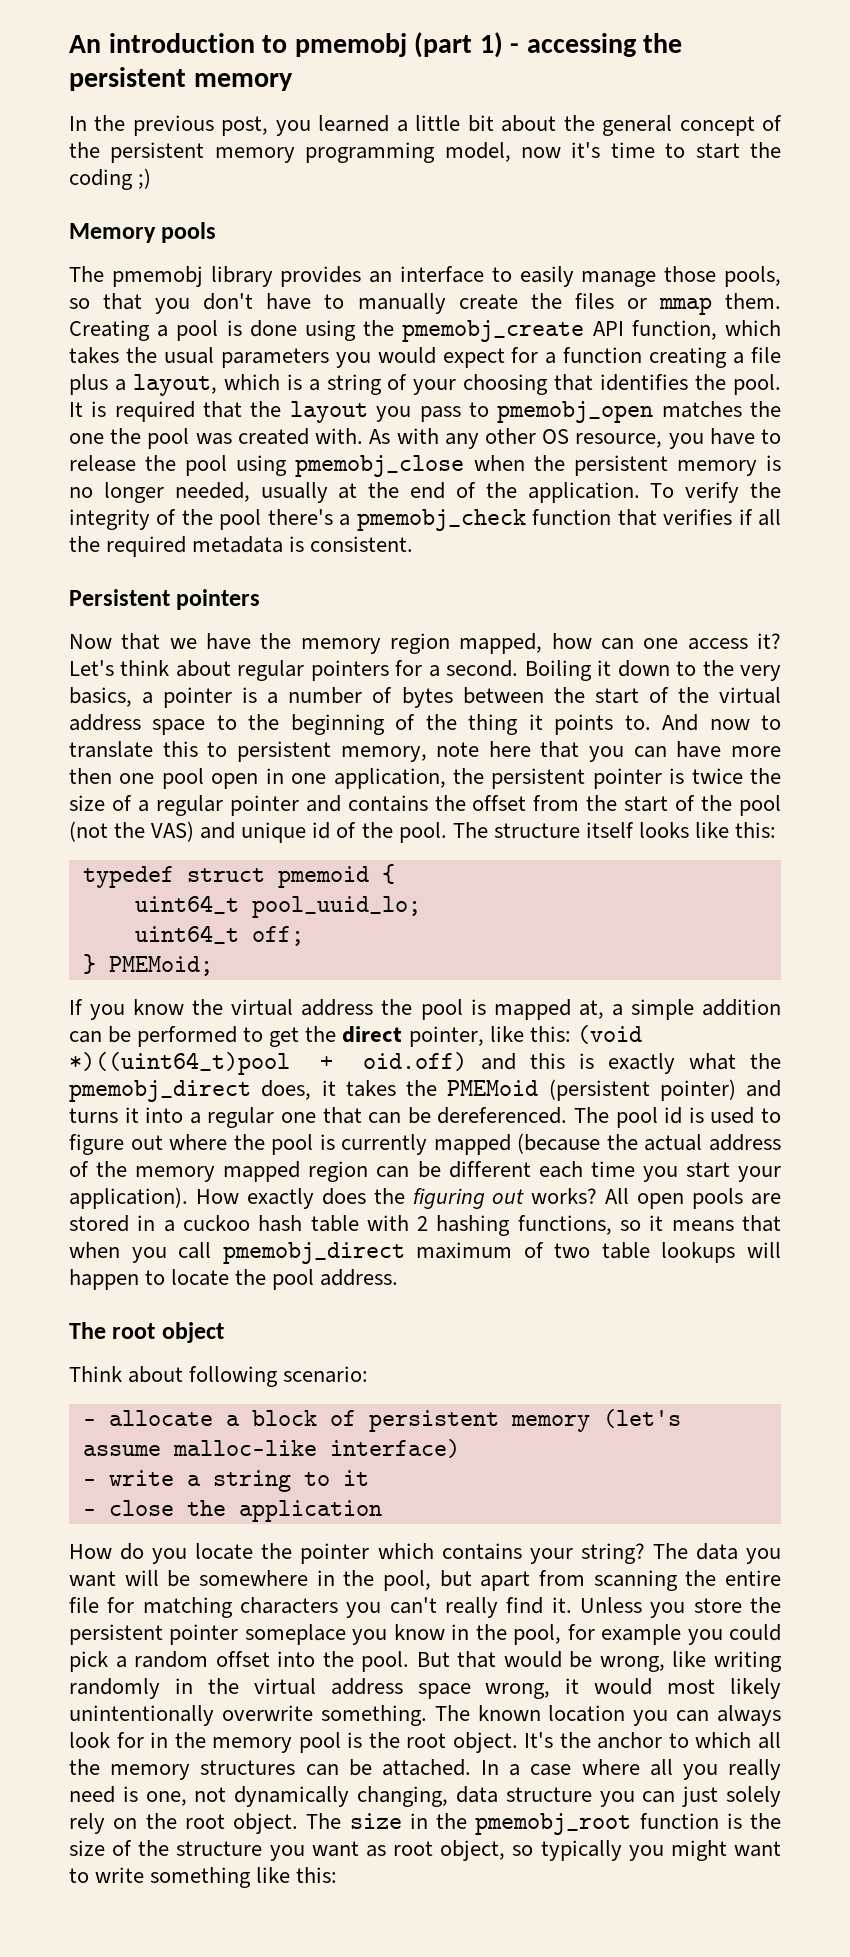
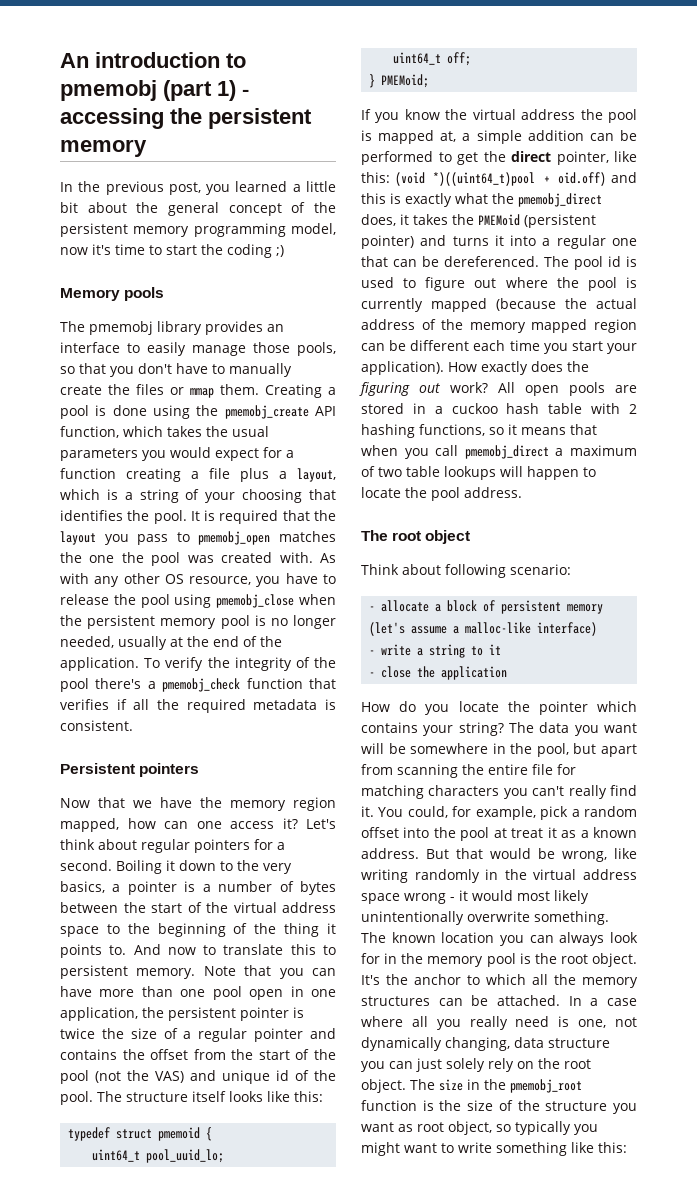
(757, 468) none -> [220,615,250,629] pool
[340,741,531,762] memory, note here -> [136,966,236,979] memory. Note
[69,768,112,784] then -> [141,986,173,997] than
[531,1188,598,1204] works? -> [450,382,488,393] work?
(405, 1253) none -> [555,448,564,456] a
(161, 1450) none -> [453,626,460,634] a
[579,1597,781,1618] [69,1624,781,1645] Unless you store the persistent pointer someplace you know in the pool, for example you could -> [378,806,536,820] You could, for example,
[361,1651,410,1672] pool. -> [460,827,637,841] [361,848,419,859] pool at treat it as a known address.
[485,1683,551,1699] wrong, -> [404,893,455,904] wrong -

